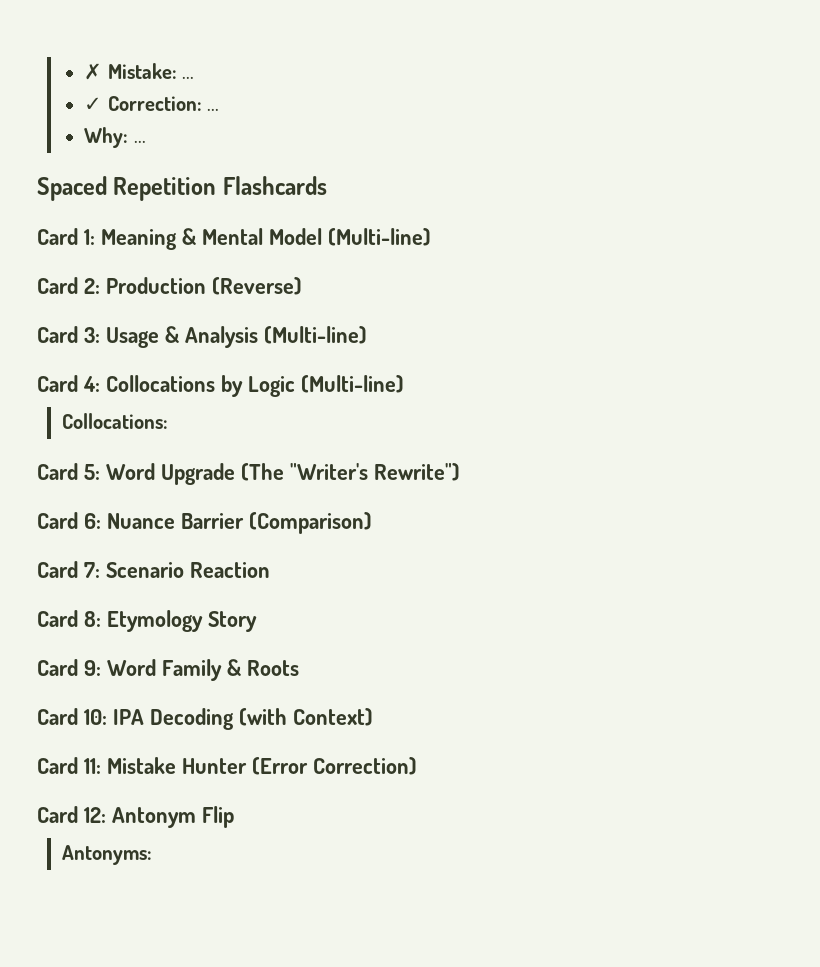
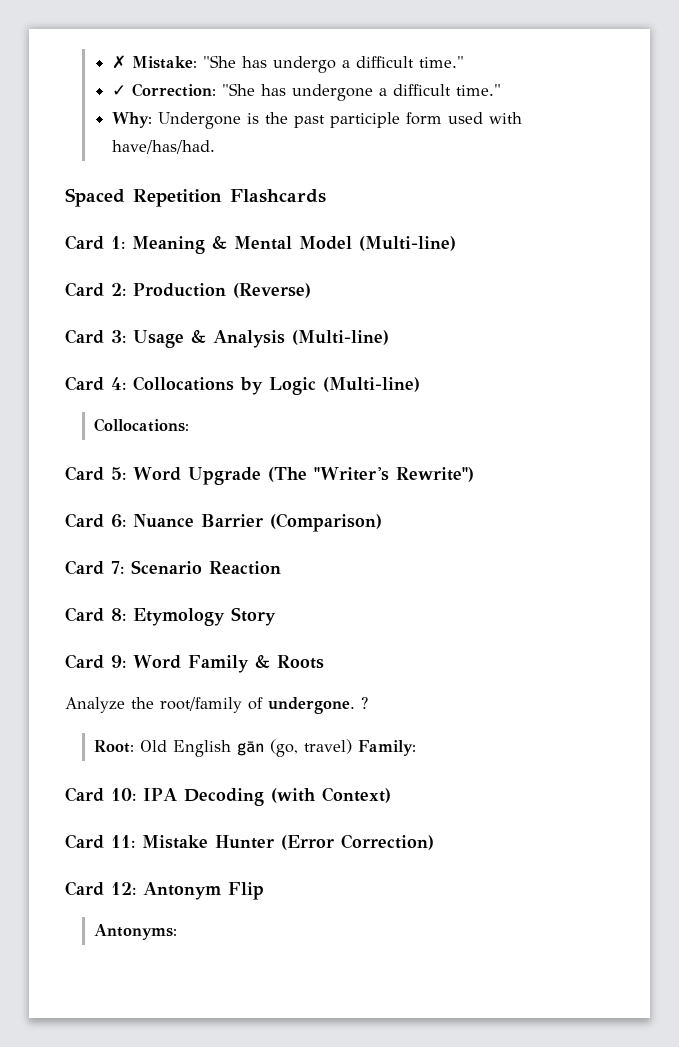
[182,76,195,79] [84,96,220,111] [84,127,146,148] ... // ✓ Correction: ... // Why: ... -> [202,55,464,73] [111,83,501,101] [111,112,522,129] [111,140,215,154] "She has undergo a difficult time." // ✓ Correction: "She has undergone a difficult time." // Why: Undergone is the past participle form used with have/has/had.
(299, 668) none -> [65,697,368,714] [93,739,416,757] // Analyze the root/family of undergone. ? // Root: Old English gān (go, travel) Family:

